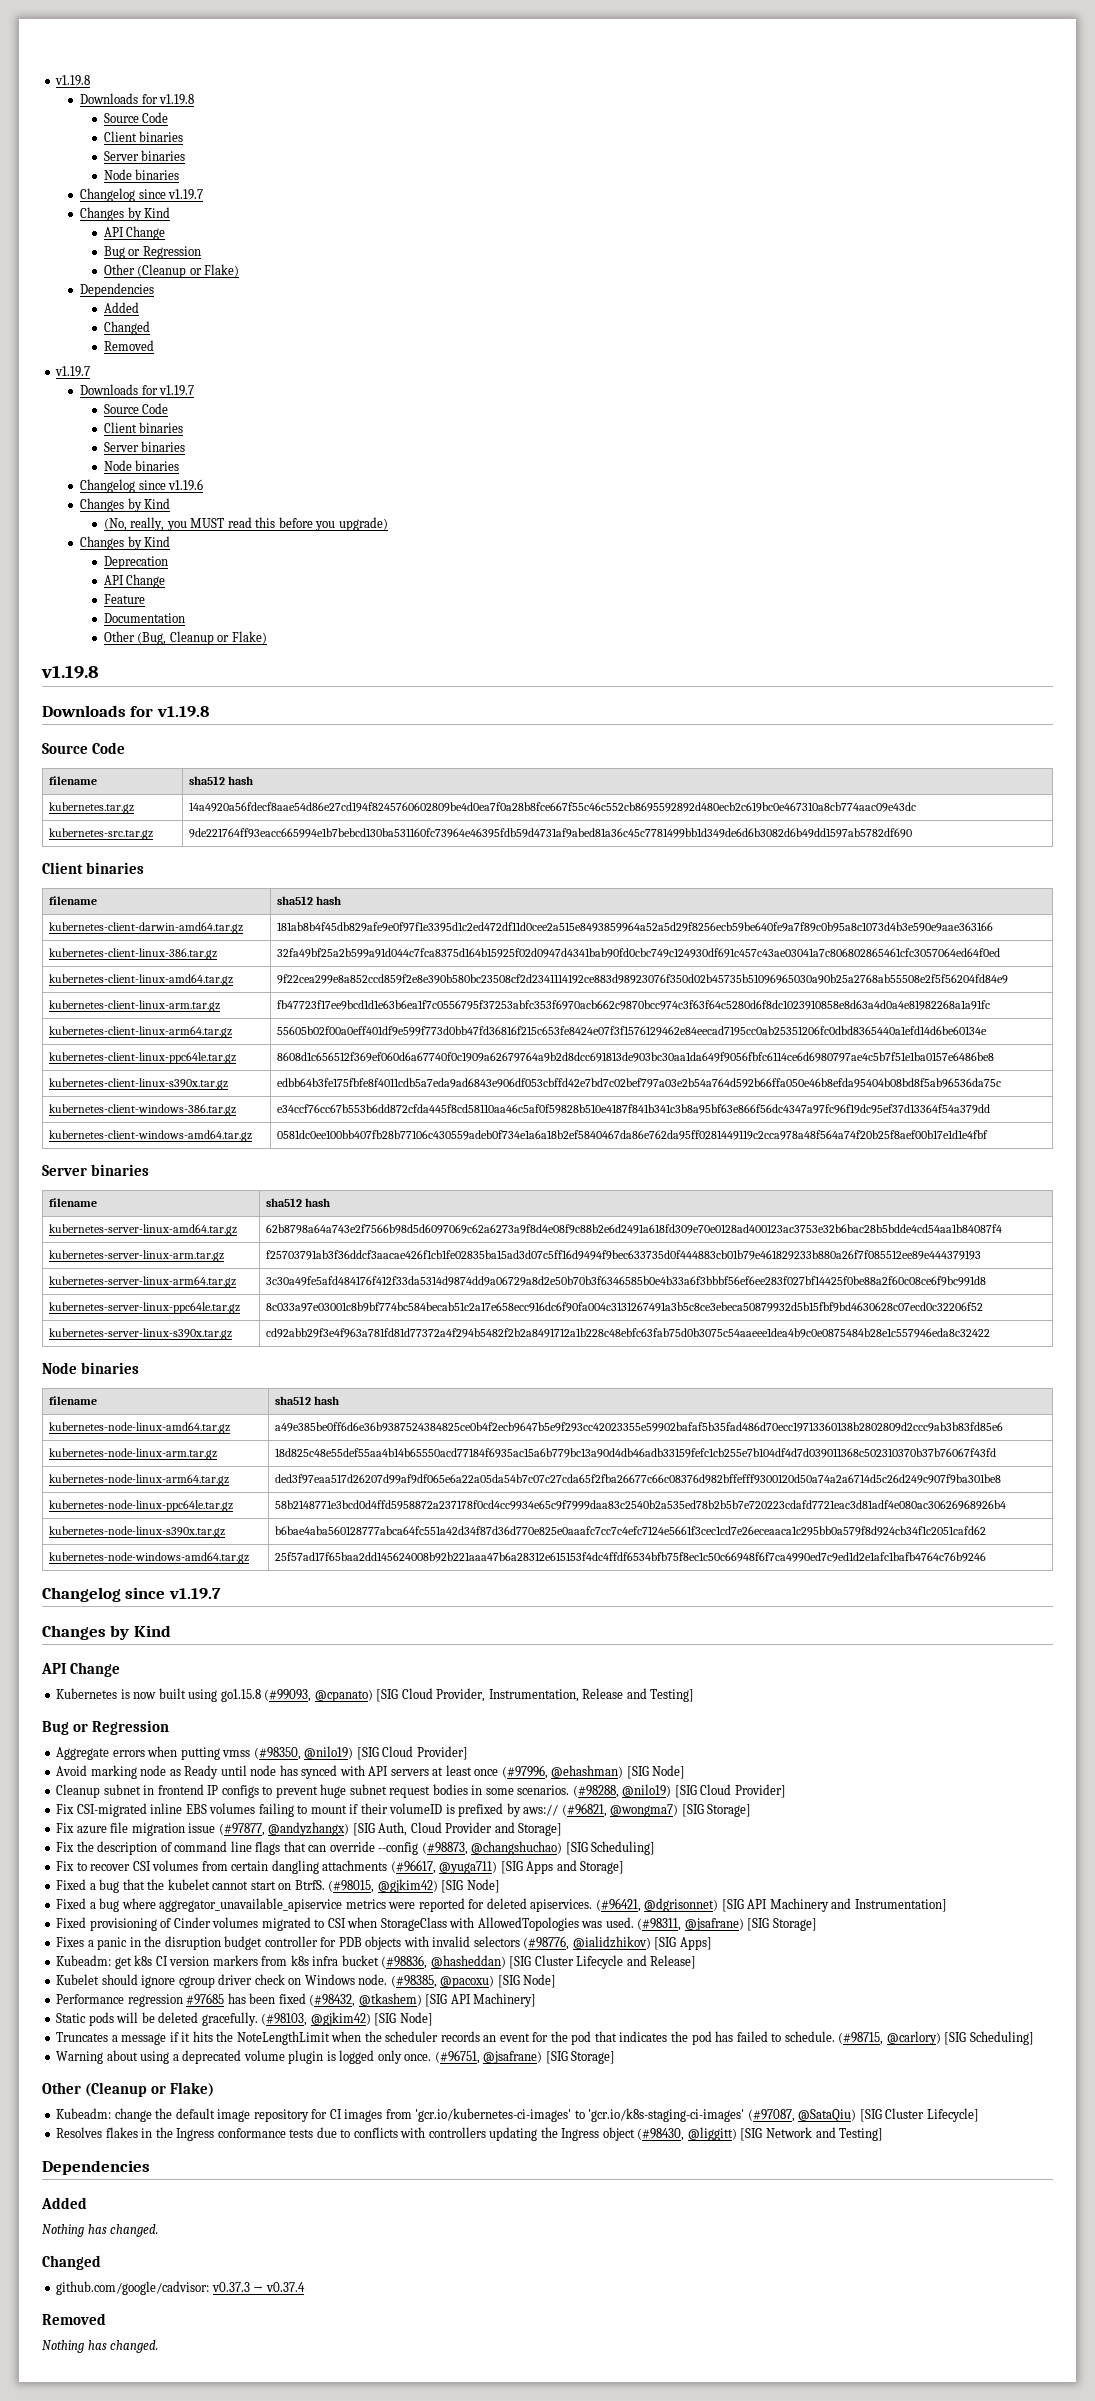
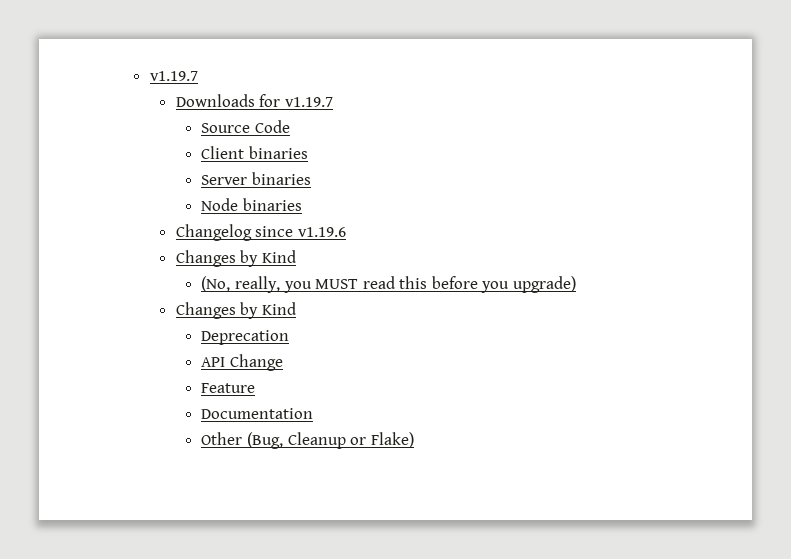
[55,75,91,86] [80,93,195,105] [103,112,169,123] [103,131,184,142] [103,150,186,161] [103,169,180,180] [80,188,204,202] [80,207,171,221] [103,226,166,240] [103,246,201,259] [103,264,240,278] [80,283,155,297] [103,302,139,313] [103,321,150,335] [103,340,154,351] v1.19.8 // Downloads for v1.19.8 // Source Code // Client binaries // Server binaries // Node binaries // Changelog since v1.19.7 // Changes by Kind // API Change // Bug or Regression // Other (Cleanup or Flake) // Dependencies // Added // Changed // Removed // -> (149, 76) none
[41,665,99,679] [42,705,209,717] [42,742,125,754] [49,776,98,785] [189,776,254,785] [49,802,135,814] [189,802,917,812] [49,828,154,840] [189,828,913,838] [42,862,144,874] [49,896,98,905] [277,896,342,905] [49,922,244,934] [277,922,994,932] [49,948,218,960] [277,948,1001,958] [49,974,234,986] [277,974,1009,984] [49,1000,221,1012] [277,1000,991,1010] [49,1026,233,1038] [277,1026,988,1036] [49,1052,237,1064] [277,1052,995,1062] [49,1078,229,1090] [277,1078,1002,1088] [49,1104,237,1116] [277,1104,991,1114] [49,1130,253,1142] [277,1130,989,1140] [42,1164,149,1176] [49,1198,98,1207] [266,1198,331,1207] [49,1224,238,1236] [266,1224,1003,1234] [49,1250,225,1262] [266,1250,982,1260] [49,1276,237,1288] [266,1276,987,1286] [49,1302,241,1314] [266,1302,984,1312] [49,1328,233,1340] [266,1328,991,1338] [42,1362,139,1374] [49,1396,98,1405] [275,1396,340,1405] [49,1422,231,1434] [275,1422,1004,1432] [49,1448,218,1460] [275,1448,997,1458] [49,1474,230,1486] [275,1474,1002,1484] [49,1500,234,1512] [275,1500,1007,1510] [49,1526,226,1538] [275,1526,987,1536] [49,1552,250,1564] [275,1552,987,1562] [42,1587,221,1602] [42,1625,171,1640] [41,1662,120,1677] [56,1688,695,1702] [42,1720,169,1735] [56,1746,468,1760] [56,1765,686,1779] [56,1784,786,1798] [56,1803,752,1817] [56,1822,563,1836] [56,1841,656,1855] [56,1860,625,1874] [56,1879,500,1893] [56,1898,947,1912] [56,1917,817,1931] [56,1936,712,1950] [56,1955,697,1969] [56,1974,557,1988] [56,1993,537,2007] [56,2012,433,2026] [56,2031,1034,2045] [56,2050,616,2064] [42,2082,214,2097] [56,2108,979,2122] [56,2127,884,2141] [42,2160,150,2175] [41,2197,87,2209] [42,2224,159,2237] [42,2255,101,2270] [56,2281,305,2295] [42,2313,106,2325] [42,2340,159,2353] // v1.19.8 // Downloads for v1.19.8 // Source Code // filename | sha512 hash // kubernetes.tar.gz | 14a4920a56fdecf8aae54d86e27cd194f8245760602809be4d0ea7f0a28b8fce667f55c46c552cb8695592892d480ecb2c619bc0e467310a8cb774aac09e43dc // kubernetes-src.tar.gz | 9de221764ff93eacc665994e1b7bebcd130ba531160fc73964e46395fdb59d4731af9abed81a36c45c7781499bb1d349de6d6b3082d6b49dd1597ab5782df690 // Client binaries // filename | sha512 hash // kubernetes-client-darwin-amd64.tar.gz | 181ab8b4f45db829afe9e0f97f1e3395d1c2ed472df11d0cee2a515e8493859964a52a5d29f8256ecb59be640fe9a7f89c0b95a8c1073d4b3e590e9aae363166 // kubernetes-client-linux-386.tar.gz | 32fa49bf25a2b599a91d044c7fca8375d164b15925f02d0947d4341bab90fd0cbc749c124930df691c457c43ae03041a7c806802865461cfc3057064ed64f0ed // kubernetes-client-linux-amd64.tar.gz | 9f22cea299e8a852ccd859f2e8e390b580bc23508cf2d2341114192ce883d98923076f350d02b45735b51096965030a90b25a2768ab55508e2f5f56204fd84e9 // kubernetes-client-linux-arm.tar.gz | fb47723f17ee9bcd1d1e63b6ea1f7c0556795f37253abfc353f6970acb662c9870bcc974c3f63f64c5280d6f8dc1023910858e8d63a4d0a4e81982268a1a91fc // kubernetes-client-linux-arm64.tar.gz | 55605b02f00a0eff401df9e599f773d0bb47fd36816f215c653fe8424e07f3f1576129462e84eecad7195cc0ab25351206fc0dbd8365440a1efd14d6be60134e // kubernetes-client-linux-ppc64le.tar.gz | 8608d1c656512f369ef060d6a67740f0c1909a62679764a9b2d8dcc691813de903bc30aa1da649f9056fbfc6114ce6d6980797ae4c5b7f51e1ba0157e6486be8 // kubernetes-client-linux-s390x.tar.gz | edbb64b3fe175fbfe8f4011cdb5a7eda9ad6843e906df053cbffd42e7bd7c02bef797a03e2b54a764d592b66ffa050e46b8efda95404b08bd8f5ab96536da75c // kubernetes-client-windows-386.tar.gz | e34ccf76cc67b553b6dd872cfda445f8cd58110aa46c5af0f59828b510e4187f841b341c3b8a95bf63e866f56dc4347a97fc96f19dc95ef37d13364f54a379dd // kubernetes-client-windows-amd64.tar.gz | 0581dc0ee100bb407fb28b77106c430559adeb0f734e1a6a18b2ef5840467da86e762da95ff0281449119c2cca978a48f564a74f20b25f8aef00b17e1d1e4fbf // Server binaries // filename | sha512 hash // kubernetes-server-linux-amd64.tar.gz | 62b8798a64a743e2f7566b98d5d6097069c62a6273a9f8d4e08f9c88b2e6d2491a618fd309e70e0128ad400123ac3753e32b6bac28b5bdde4cd54aa1b84087f4 // kubernetes-server-linux-arm.tar.gz | f25703791ab3f36ddcf3aacae426f1cb1fe02835ba15ad3d07c5ff16d9494f9bec633735d0f444883cb01b79e461829233b880a26f7f085512ee89e444379193 // kubernetes-server-linux-arm64.tar.gz | 3c30a49fe5afd484176f412f33da5314d9874dd9a06729a8d2e50b70b3f6346585b0e4b33a6f3bbbf56ef6ee283f027bf14425f0be88a2f60c08ce6f9bc991d8 // kubernetes-server-linux-ppc64le.tar.gz | 8c033a97e03001c8b9bf774bc584becab51c2a17e658ecc916dc6f90fa004c3131267491a3b5c8ce3ebeca50879932d5b15fbf9bd4630628c07ecd0c32206f52 // kubernetes-server-linux-s390x.tar.gz | cd92abb29f3e4f963a781fd81d77372a4f294b5482f2b2a8491712a1b228c48ebfc63fab75d0b3075c54aaeee1dea4b9c0e0875484b28e1c557946eda8c32422 // Node binaries // filename | sha512 hash // kubernetes-node-linux-amd64.tar.gz | a49e385be0ff6d6e36b9387524384825ce0b4f2ecb9647b5e9f293cc42023355e59902bafaf5b35fad486d70ecc19713360138b2802809d2ccc9ab3b83fd85e6 // kubernetes-node-linux-arm.tar.gz | 18d825c48e55def55aa4b14b65550acd77184f6935ac15a6b779bc13a90d4db46adb33159fefc1cb255e7b104df4d7d039011368c502310370b37b76067f43fd // kubernetes-node-linux-arm64.tar.gz | ded3f97eaa517d26207d99af9df065e6a22a05da54b7c07c27cda65f2fba26677c66c08376d982bffefff9300120d50a74a2a6714d5c26d249c907f9ba301be8 // kubernetes-node-linux-ppc64le.tar.gz | 58b2148771e3bcd0d4ffd5958872a237178f0cd4cc9934e65c9f7999daa83c2540b2a535ed78b2b5b7e720223cdafd7721eac3d81adf4e080ac30626968926b4 // kubernetes-node-linux-s390x.tar.gz | b6bae4aba560128777abca64fc551a42d34f87d36d770e825e0aaafc7cc7c4efc7124e5661f3cec1cd7e26eceaaca1c295bb0a579f8d924cb34f1c2051cafd62 // kubernetes-node-windows-amd64.tar.gz | 25f57ad17f65baa2dd145624008b92b221aaa47b6a28312e615153f4dc4ffdf6534bfb75f8ec1c50c66948f6f7ca4990ed7c9ed1d2e1afc1bafb4764c76b9246 // Changelog since v1.19.7 // Changes by Kind // API Change // Kubernetes is now built using go1.15.8 (#99093, @cpanato) [SIG Cloud Provider, Instrumentation, Release and Testing] // Bug or Regression // Aggregate errors when putting vmss (#98350, @nilo19) [SIG Cloud Provider] // Avoid marking node as Ready until node has synced with API servers at least once (#97996, @ehashman) [SIG Node] // Cleanup subnet in frontend IP configs to prevent huge subnet request bodies in some scenarios. (#98288, @nilo19) [SIG Cloud Provider] // Fix CSI-migrated inline EBS volumes failing to mount if their volumeID is prefixed by aws:// (#96821, @wongma7) [SIG Storage] // Fix azure file migration issue (#97877, @andyzhangx) [SIG Auth, Cloud Provider and Storage] // Fix the description of command line flags that can override --config (#98873, @changshuchao) [SIG Scheduling] // Fix to recover CSI volumes from certain dangling attachments (#96617, @yuga711) [SIG Apps and Storage] // Fixed a bug that the kubelet cannot start on BtrfS. (#98015, @gjkim42) [SIG Node] // Fixed a bug where aggregator_unavailable_apiservice metrics were reported for deleted apiservices. (#96421, @dgrisonnet) [SIG API Machinery and Instrumentation] // Fixed provisioning of Cinder volumes migrated to CSI when StorageClass with AllowedTopologies was used. (#98311, @jsafrane) [SIG Storage] // Fixes a panic in the disruption budget controller for PDB objects with invalid selectors (#98776, @ialidzhikov) [SIG Apps] // Kubeadm: get k8s CI version markers from k8s infra bucket (#98836, @hasheddan) [SIG Cluster Lifecycle and Release] // Kubelet should ignore cgroup driver check on Windows node. (#98385, @pacoxu) [SIG Node] // Performance regression #97685 has been fixed (#98432, @tkashem) [SIG API Machinery] // Static pods will be deleted gracefully. (#98103, @gjkim42) [SIG Node] // Truncates a message if it hits the NoteLengthLimit when the scheduler records an event for the pod that indicates the pod has failed to schedule. (#98715, @carlory) [SIG Scheduling] // Warning about using a deprecated volume plugin is logged only once. (#96751, @jsafrane) [SIG Storage] // Other (Cleanup or Flake) // Kubeadm: change the default image repository for CI images from 'gcr.io/kubernetes-ci-images' to 'gcr.io/k8s-staging-ci-images' (#97087, @SataQiu) [SIG Cluster Lifecycle] // Resolves flakes in the Ingress conformance tests due to conflicts with controllers updating the Ingress object (#98430, @liggitt) [SIG Network and Testing] // Dependencies // Added // Nothing has changed. // Changed // github.com/google/cadvisor: v0.37.3 → v0.37.4 // Removed // Nothing has changed. -> (414, 440) none

